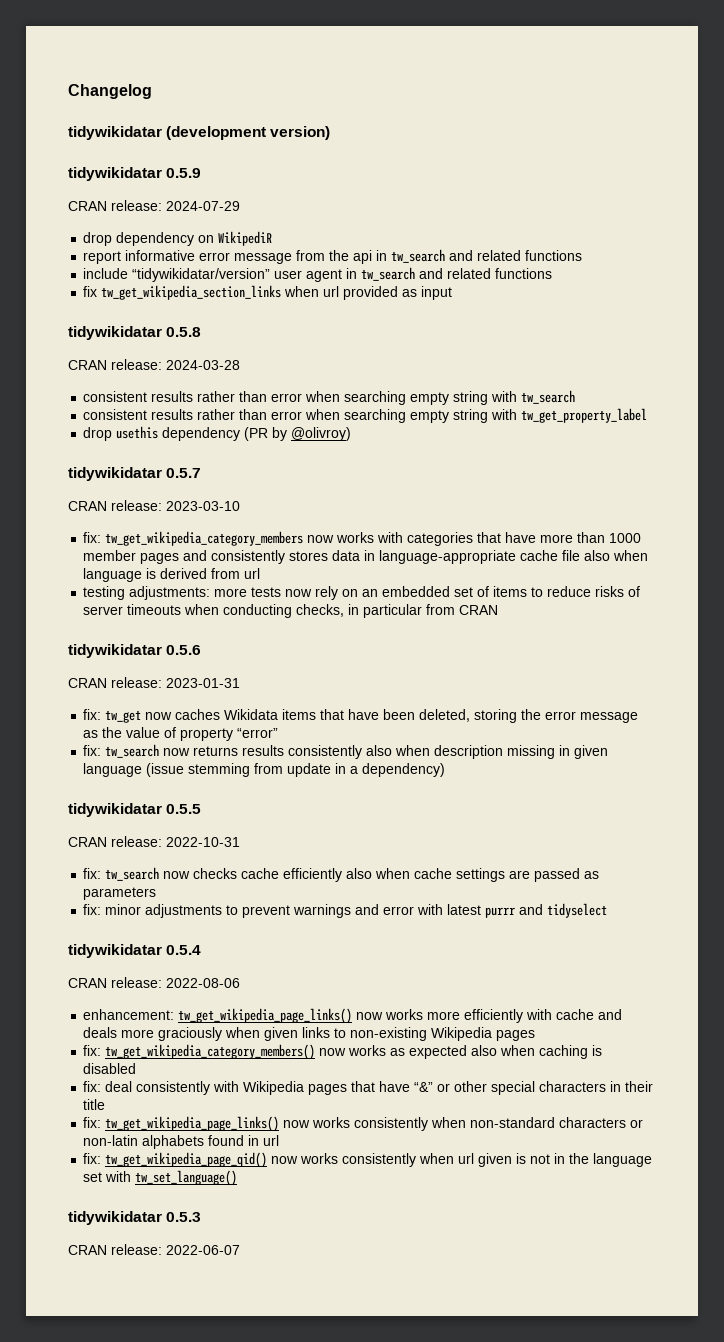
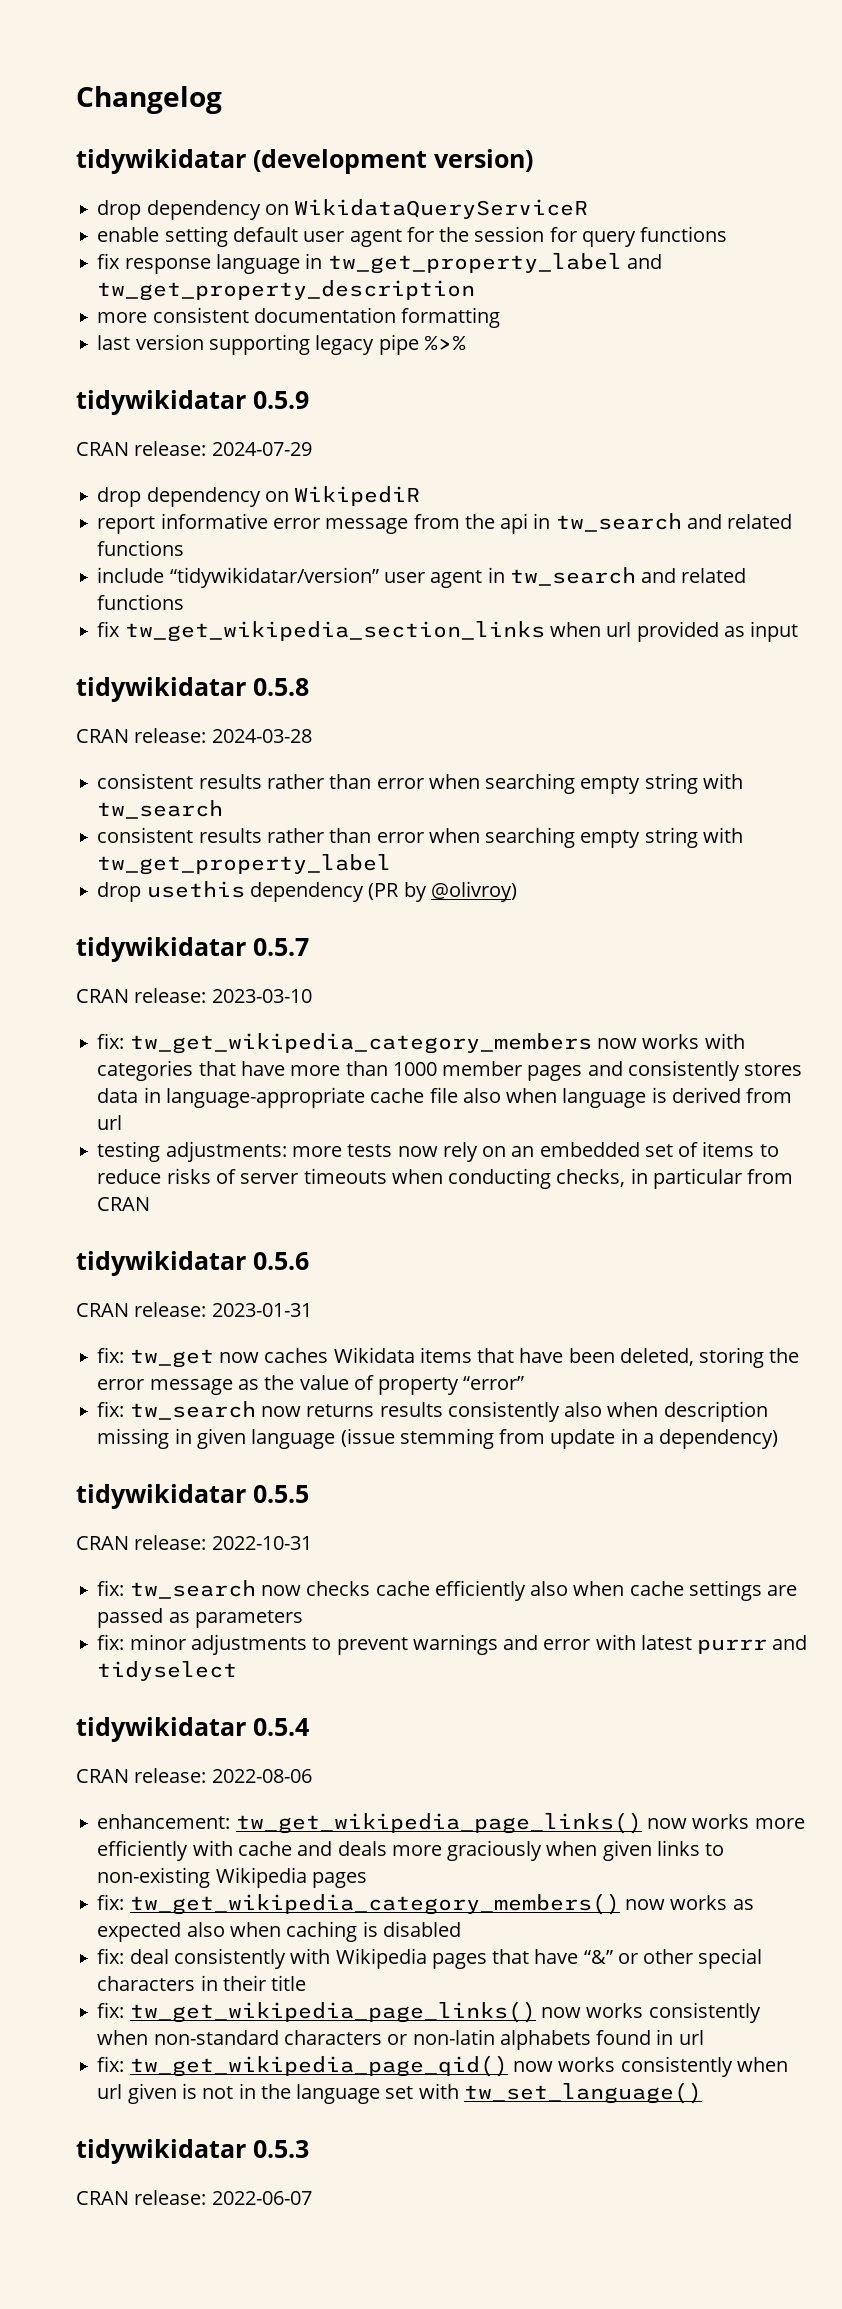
(331, 133) none -> [97,199,589,220] [97,226,728,247] [97,253,662,274] [97,280,476,301] [97,307,501,328] [97,334,466,355] // drop dependency on WikidataQueryServiceR // enable setting default user agent for the session for query functions // fix response language in tw_get_property_label and tw_get_property_description // more consistent documentation formatting // last version supporting legacy pipe %>%

